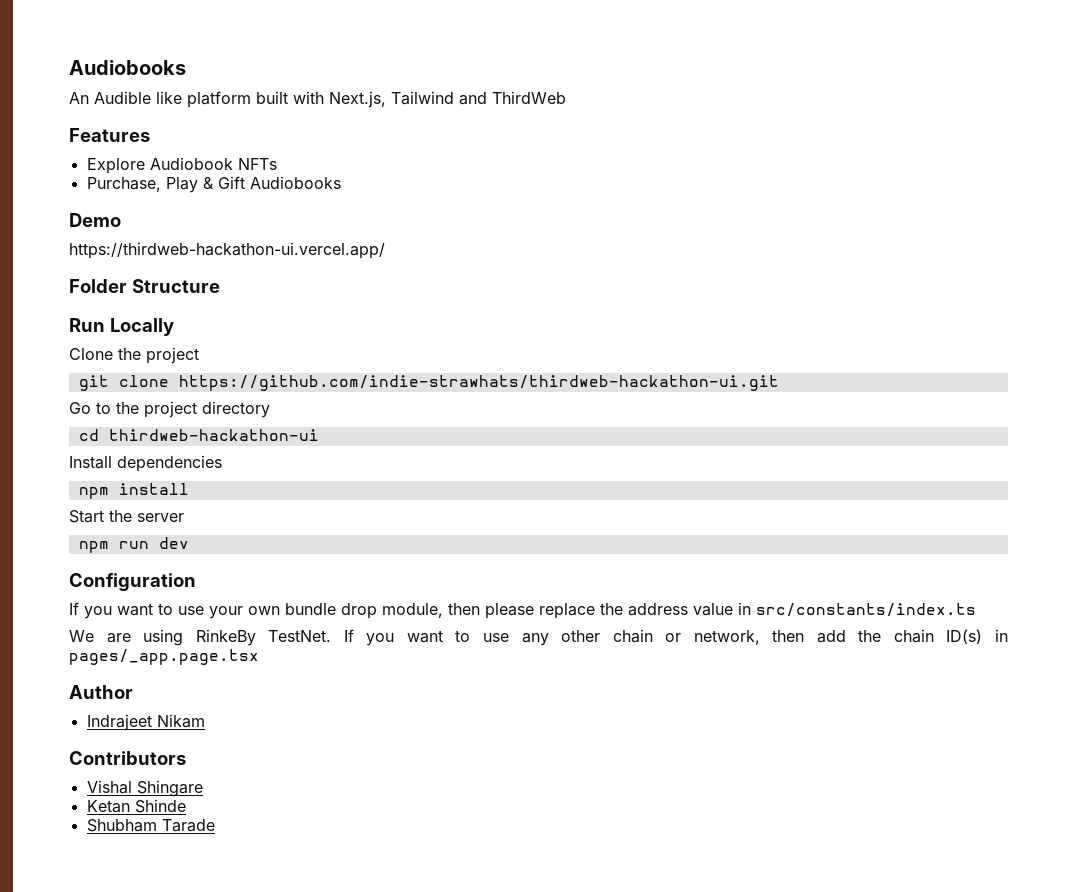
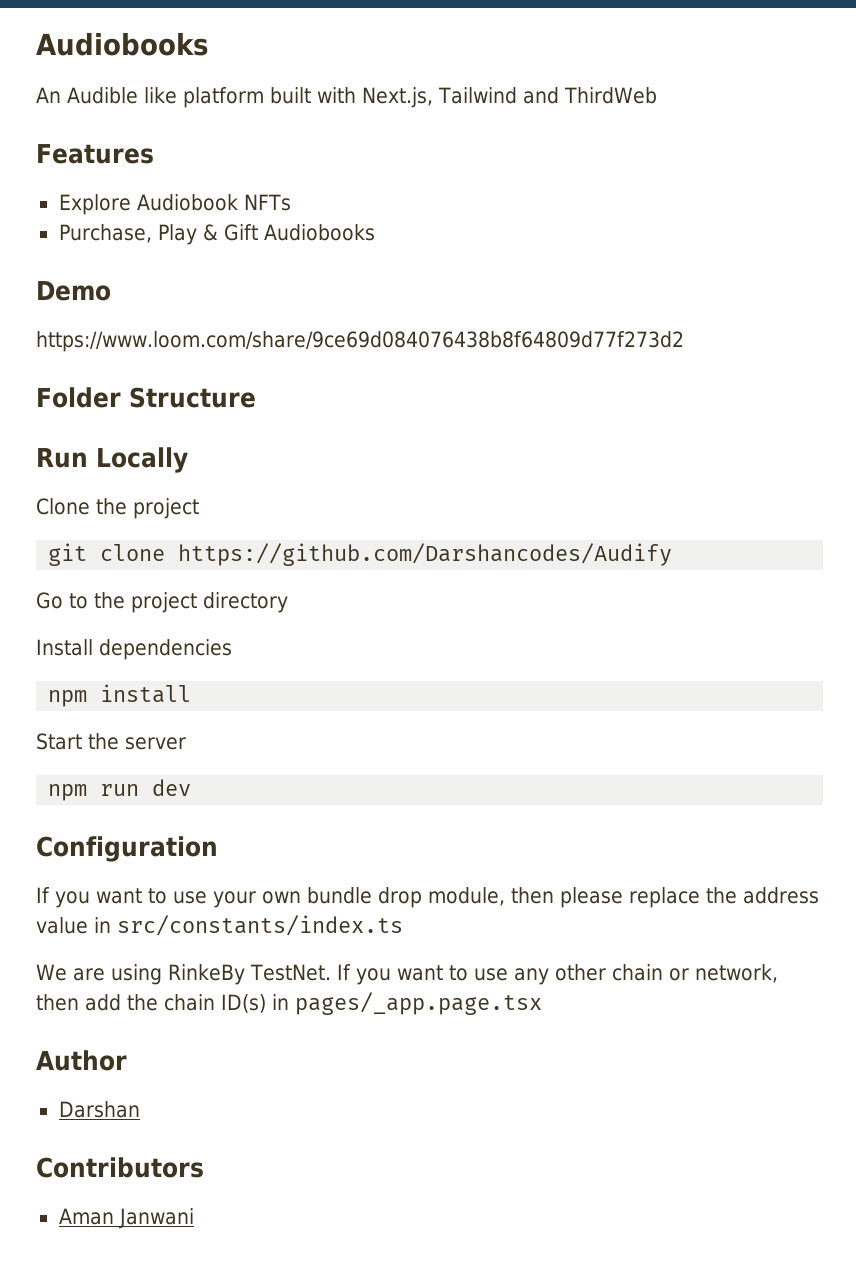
[69,242,385,259] https://thirdweb-hackathon-ui.vercel.app/ -> [36,331,684,352] https://www.loom.com/share/9ce69d084076438b8f64809d77f273d2
[178,375,779,391] https://github.com/indie-strawhats/thirdweb-hackathon-ui.git -> [178,543,673,566] https://github.com/Darshancodes/Audify
[78,429,319,441] // cd thirdweb-hackathon-ui -> (288, 602) none
[86,714,205,731] Indrajeet Nikam -> [58,1101,140,1118] Darshan
[86,780,203,797] [86,799,186,813] [86,819,215,832] Vishal Shingare // Ketan Shinde // Shubham Tarade -> [58,1208,194,1229] Aman Janwani

